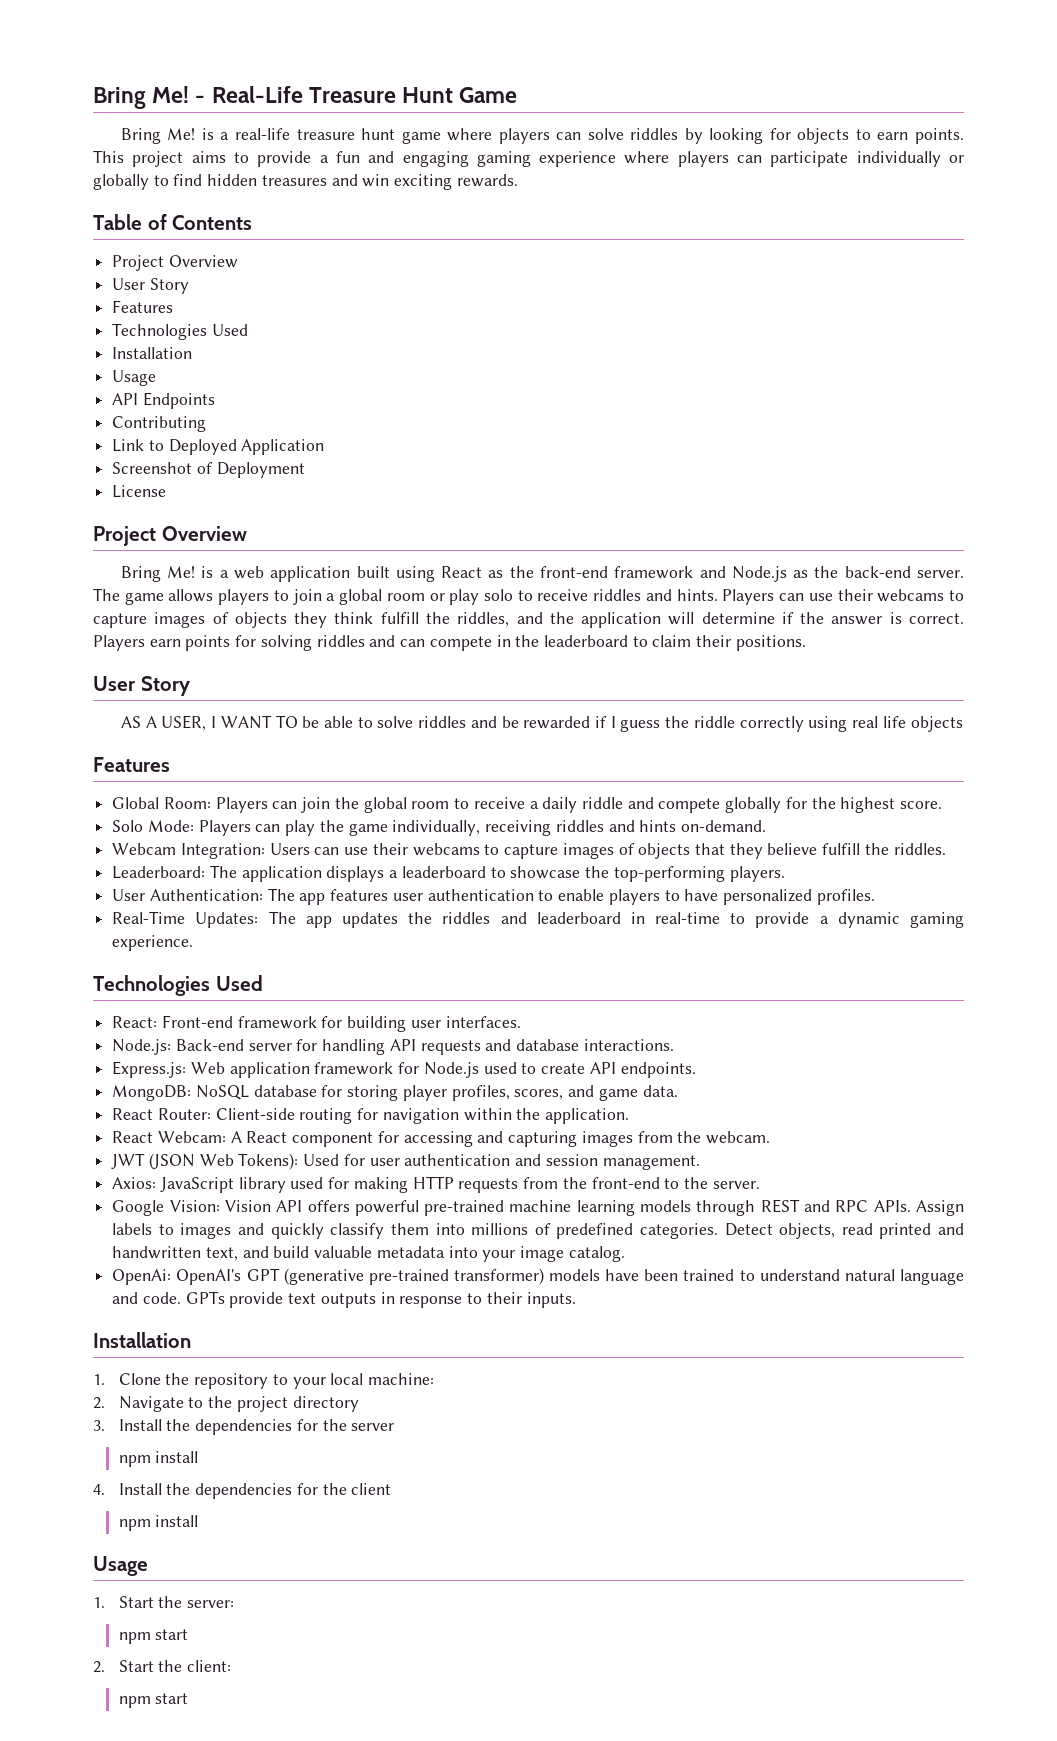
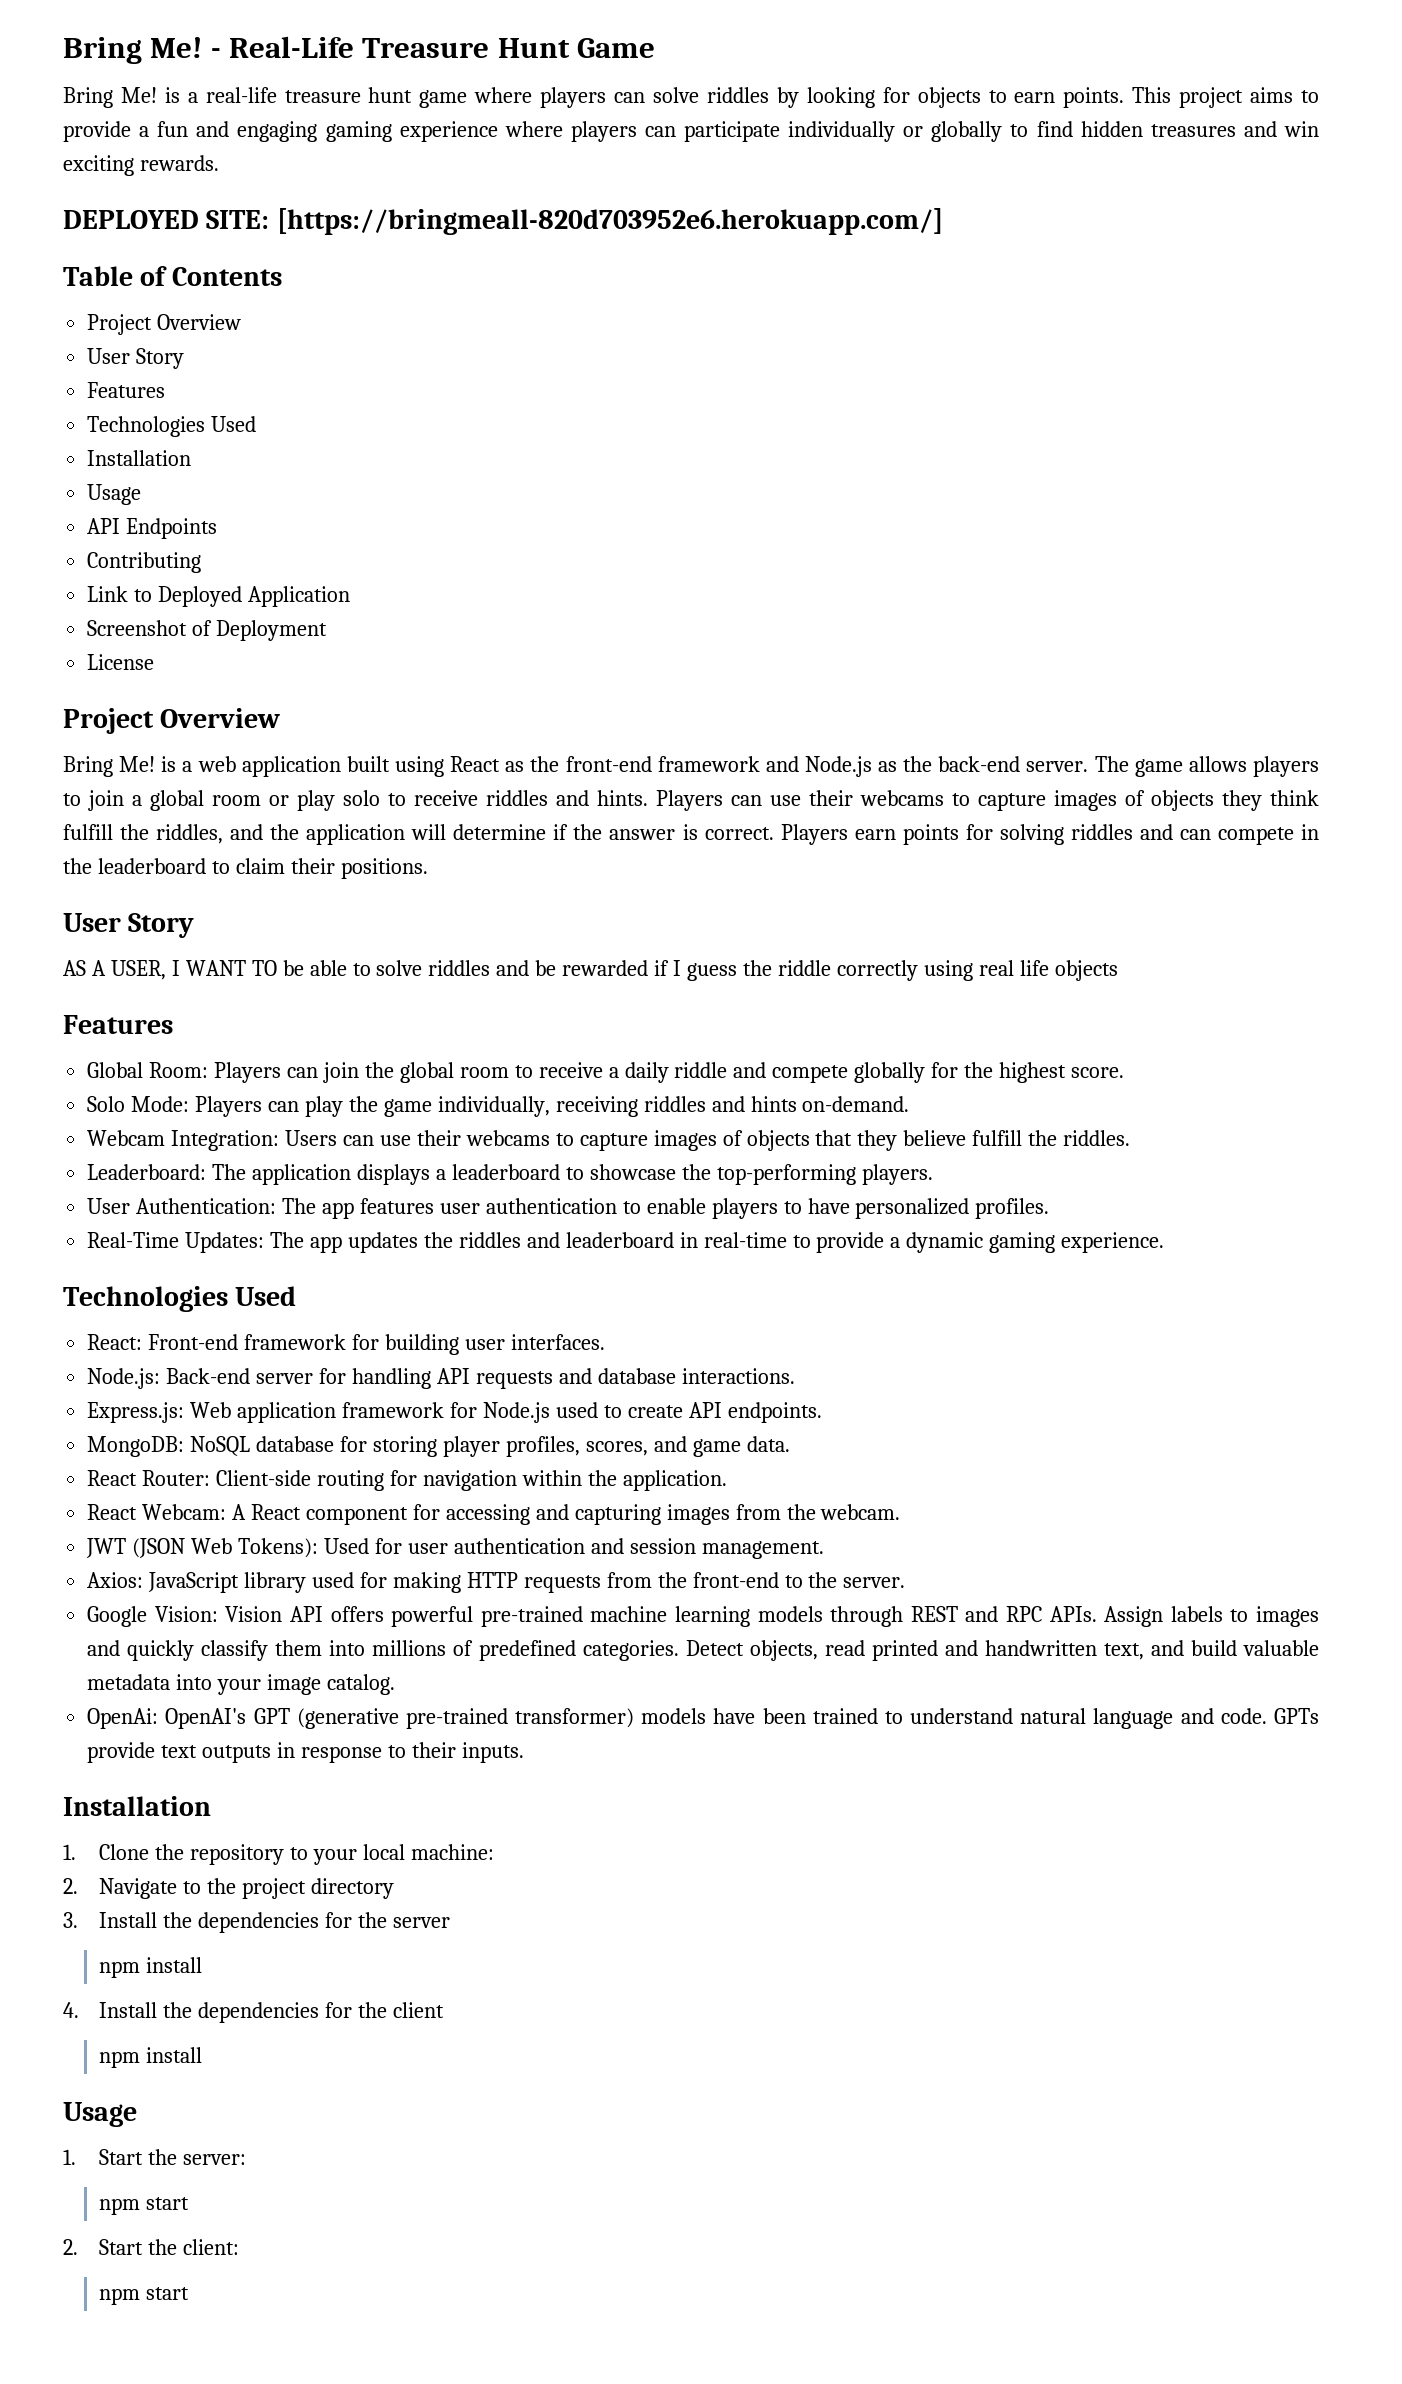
(518, 180) none -> [63,208,943,235] // DEPLOYED SITE: [https://bringmeall-820d703952e6.herokuapp.com/]

